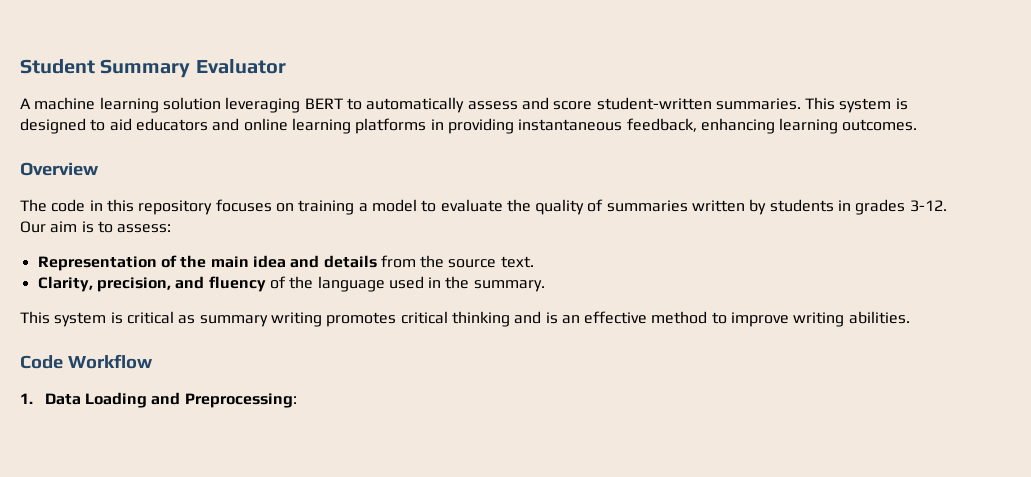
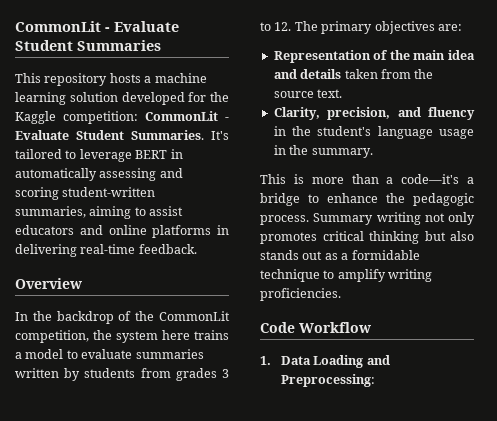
[20,59,286,78] [20,97,908,113] [20,118,132,134] Student Summary Evaluator // A machine learning solution leveraging BERT to automatically assess and score student-written summaries. This system is designed to aid -> [15,21,179,32] [15,40,161,51] [15,73,207,86] [15,92,229,105] [15,111,229,124] [15,130,229,140] [15,149,183,162] [15,168,183,181] [15,187,156,200] [15,206,184,219] CommonLit - Evaluate Student Summaries // This repository hosts a machine learning solution developed for the Kaggle competition: CommonLit - Evaluate Student Summaries. It's tailored to leverage BERT in automatically assessing and scoring student-written summaries, aiming to assist
[291,118,351,134] learning -> (147, 230) none
[447,118,918,134] [20,162,99,176] [20,199,355,215] providing instantaneous feedback, enhancing learning outcomes. // Overview // The code in this repository focuses on training -> [15,244,197,257] [15,278,82,289] [15,311,230,324] [15,330,229,343] delivering real-time feedback. // Overview // In the backdrop of the CommonLit competition, the system here trains
[506,199,604,215] the quality of -> (133, 354) none
[838,199,947,215] [20,221,172,233] in grades 3-12. Our aim is to assess: -> [140,368,229,381] [260,21,462,34] from grades 3 to 12. The primary objectives are:
(377, 261) none -> [344,69,378,79] taken
[269,276,424,292] of the language used -> [273,126,474,139] in the student's language usage
[54,311,910,327] system is critical as summary writing promotes critical thinking and is an effective method to improve writing abilities. -> [293,174,474,184] [260,193,474,206] [260,212,475,225] [260,231,474,244] [260,250,420,260] [260,269,433,282] [260,288,341,301] is more than a code—it's a bridge to enhance the pedagogic process. Summary writing not only promotes critical thinking but also stands out as a formidable technique to amplify writing proficiencies.

